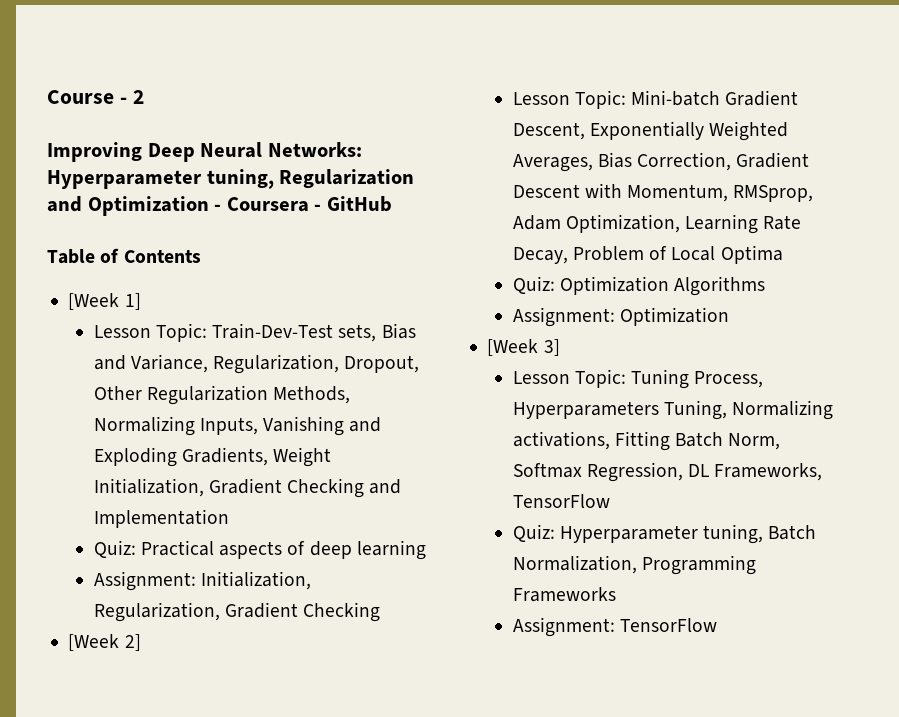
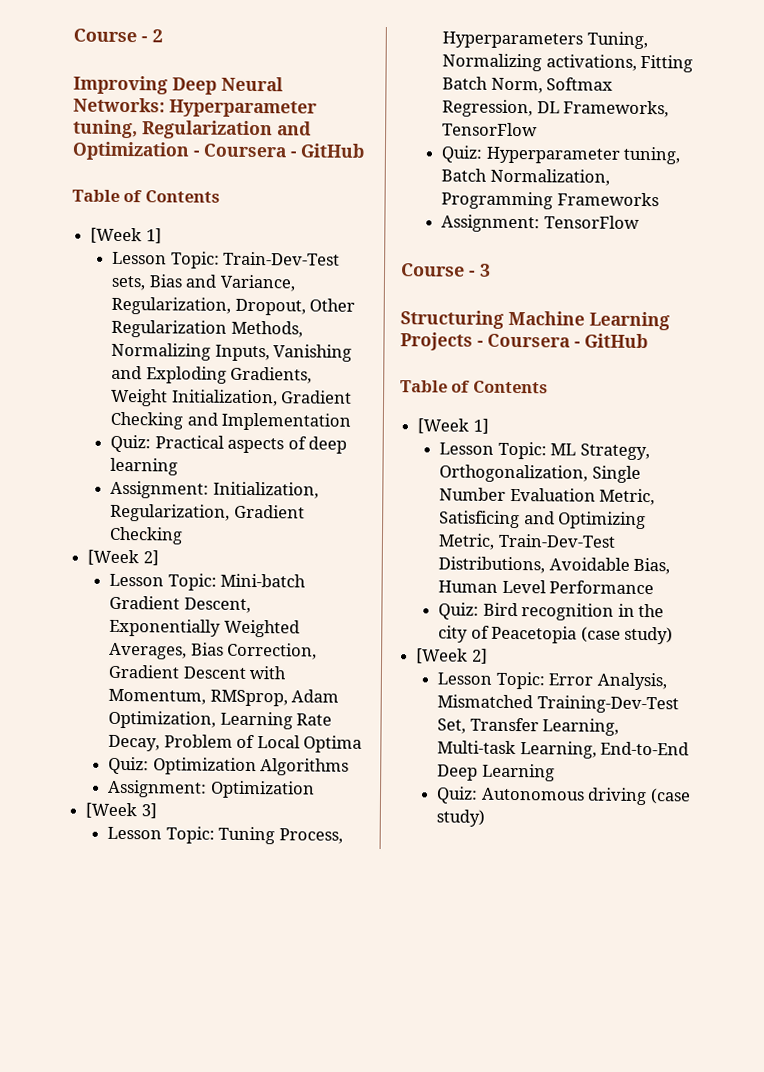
(717, 625) none -> [400,263,491,277] [400,310,670,331] [400,332,648,351] [400,380,548,394] [417,418,489,434] [439,441,650,461] [439,464,641,483] [439,487,656,506] [439,510,647,530] [438,533,616,550] [438,556,671,575] [438,579,655,595] [438,602,665,621] [438,625,674,645] [416,648,488,664] [437,671,667,691] [437,694,679,714] [437,717,620,736] [437,740,690,759] [437,763,555,782] [436,786,691,806] [436,809,486,827] // Course - 3 // Structuring Machine Learning Projects - Coursera - GitHub // Table of Contents // [Week 1] // Lesson Topic: ML Strategy, Orthogonalization, Single Number Evaluation Metric, Satisficing and Optimizing Metric, Train-Dev-Test Distributions, Avoidable Bias, Human Level Performance // Quiz: Bird recognition in the city of Peacetopia (case study) // [Week 2] // Lesson Topic: Error Analysis, Mismatched Training-Dev-Test Set, Transfer Learning, Multi-task Learning, End-to-End Deep Learning // Quiz: Autonomous driving (case study)

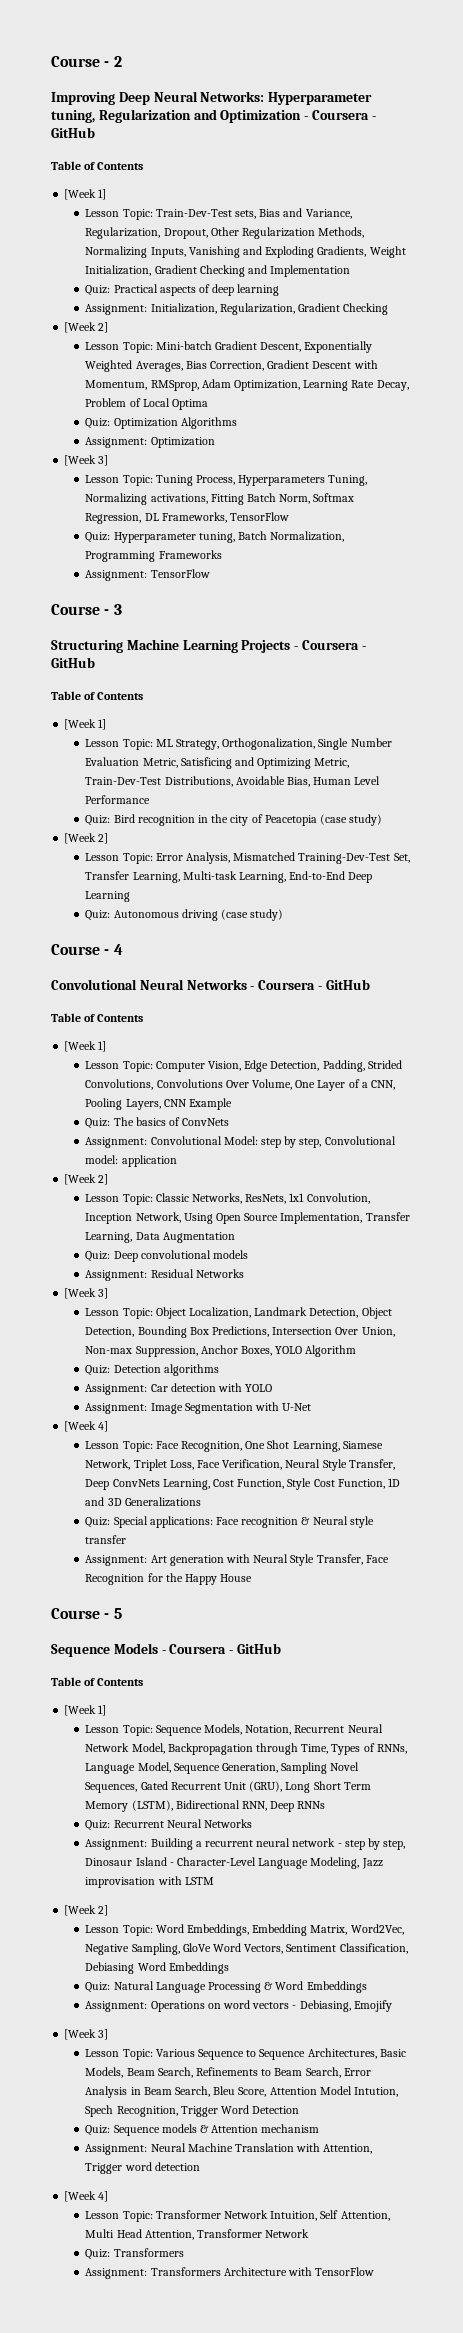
(486, 818) none -> [51,944,123,955] [51,979,370,990] [51,1013,144,1022] [64,1041,107,1052] [85,1060,402,1072] [85,1079,396,1091] [85,1098,232,1110] [85,1117,230,1129] [85,1136,396,1148] [85,1155,177,1167] [64,1174,109,1185] [85,1193,370,1205] [85,1212,410,1224] [85,1232,235,1243] [85,1250,248,1262] [85,1269,244,1281] [64,1288,109,1299] [85,1307,392,1319] [85,1326,395,1338] [85,1345,357,1357] [85,1364,219,1376] [85,1383,273,1395] [85,1402,312,1414] [64,1421,109,1432] [85,1440,383,1452] [85,1459,395,1471] [85,1478,401,1490] [85,1497,201,1507] [85,1516,374,1528] [85,1535,127,1544] [85,1554,389,1566] [85,1573,253,1585] [51,1608,122,1619] [51,1643,281,1657] [51,1677,144,1686] [64,1705,107,1716] [85,1724,383,1736] [85,1743,407,1755] [85,1762,360,1774] [85,1781,371,1793] [85,1800,326,1812] [85,1819,252,1831] [85,1838,406,1850] [85,1857,383,1869] [85,1876,214,1888] [64,1905,109,1916] [85,1924,404,1936] [85,1943,408,1955] [85,1962,229,1974] [85,1981,367,1993] [85,2000,392,2012] [64,2029,109,2040] [85,2048,406,2060] [85,2067,371,2078] [85,2086,399,2098] [85,2105,300,2117] [85,2124,320,2136] [85,2143,373,2155] [85,2162,200,2174] [64,2191,109,2202] [85,2210,390,2222] [85,2229,310,2240] [85,2248,184,2260] [85,2267,375,2279] // Course - 4 // Convolutional Neural Networks - Coursera - GitHub // Table of Contents // [Week 1] // Lesson Topic: Computer Vision, Edge Detection, Padding, Strided Convolutions, Convolutions Over Volume, One Layer of a CNN, Pooling Layers, CNN Example // Quiz: The basics of ConvNets // Assignment: Convolutional Model: step by step, Convolutional model: application // [Week 2] // Lesson Topic: Classic Networks, ResNets, 1x1 Convolution, Inception Network, Using Open Source Implementation, Transfer Learning, Data Augmentation // Quiz: Deep convolutional models // Assignment: Residual Networks // [Week 3] // Lesson Topic: Object Localization, Landmark Detection, Object Detection, Bounding Box Predictions, Intersection Over Union, Non-max Suppression, Anchor Boxes, YOLO Algorithm // Quiz: Detection algorithms // Assignment: Car detection with YOLO // Assignment: Image Segmentation with U-Net // [Week 4] // Lesson Topic: Face Recognition, One Shot Learning, Siamese Network, Triplet Loss, Face Verification, Neural Style Transfer, Deep ConvNets Learning, Cost Function, Style Cost Function, 1D and 3D Generalizations // Quiz: Special applications: Face recognition & Neural style transfer // Assignment: Art generation with Neural Style Transfer, Face Recognition for the Happy House // Course - 5 // Sequence Models - Coursera - GitHub // Table of Contents // [Week 1] // Lesson Topic: Sequence Models, Notation, Recurrent Neural Network Model, Backpropagation through Time, Types of RNNs, Language Model, Sequence Generation, Sampling Novel Sequences, Gated Recurrent Unit (GRU), Long Short Term Memory (LSTM), Bidirectional RNN, Deep RNNs // Quiz: Recurrent Neural Networks // Assignment: Building a recurrent neural network - step by step, Dinosaur Island - Character-Level Language Modeling, Jazz improvisation with LSTM // [Week 2] // Lesson Topic: Word Embeddings, Embedding Matrix, Word2Vec, Negative Sampling, GloVe Word Vectors, Sentiment Classification, Debiasing Word Embeddings // Quiz: Natural Language Processing & Word Embeddings // Assignment: Operations on word vectors - Debiasing, Emojify // [Week 3] // Lesson Topic: Various Sequence to Sequence Architectures, Basic Models, Beam Search, Refinements to Beam Search, Error Analysis in Beam Search, Bleu Score, Attention Model Intution, Spech Recognition, Trigger Word Detection // Quiz: Sequence models & Attention mechanism // Assignment: Neural Machine Translation with Attention, Trigger word detection // [Week 4] // Lesson Topic: Transformer Network Intuition, Self Attention, Multi Head Attention, Transformer Network // Quiz: Transformers // Assignment: Transformers Architecture with TensorFlow

